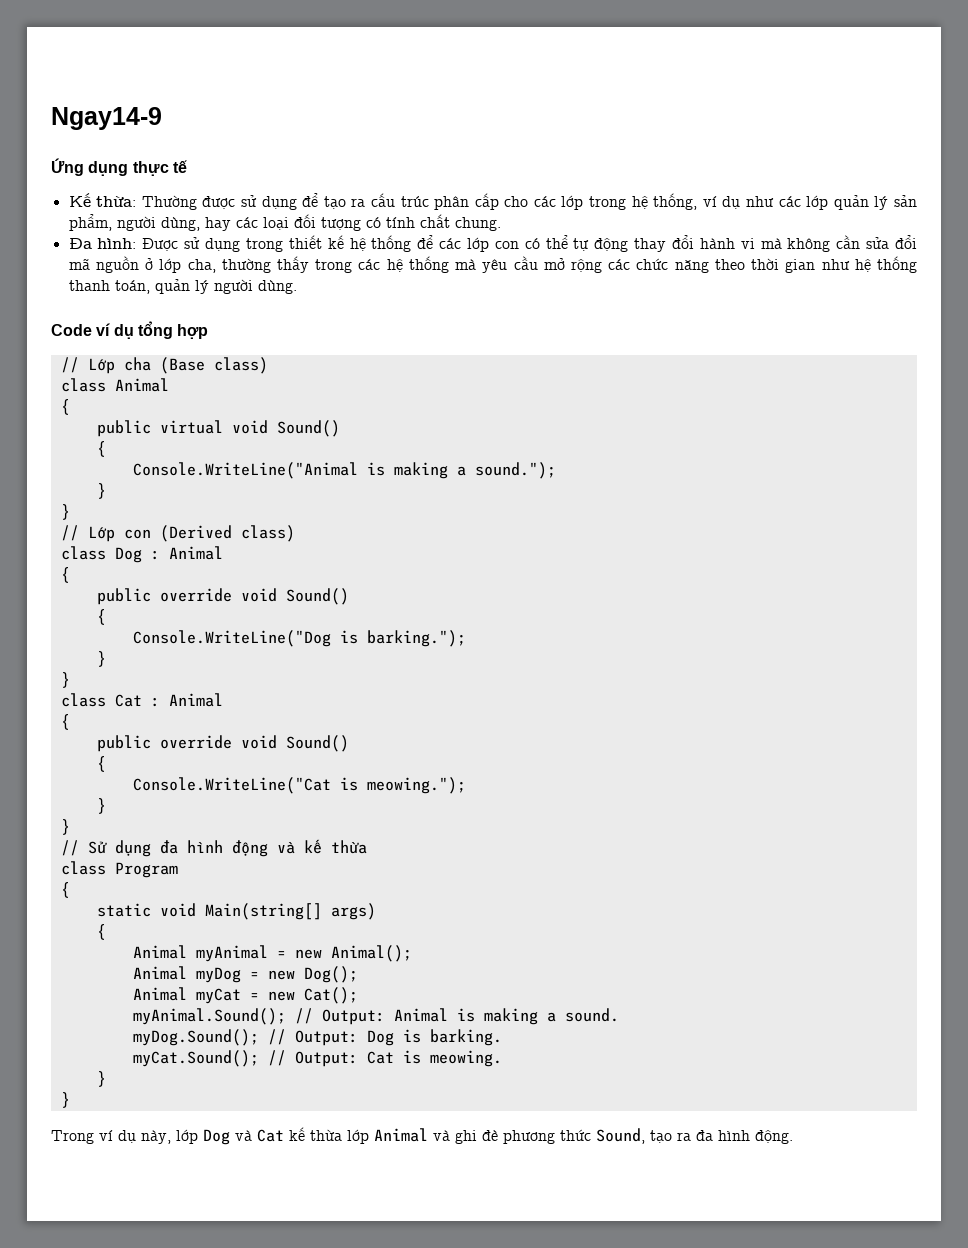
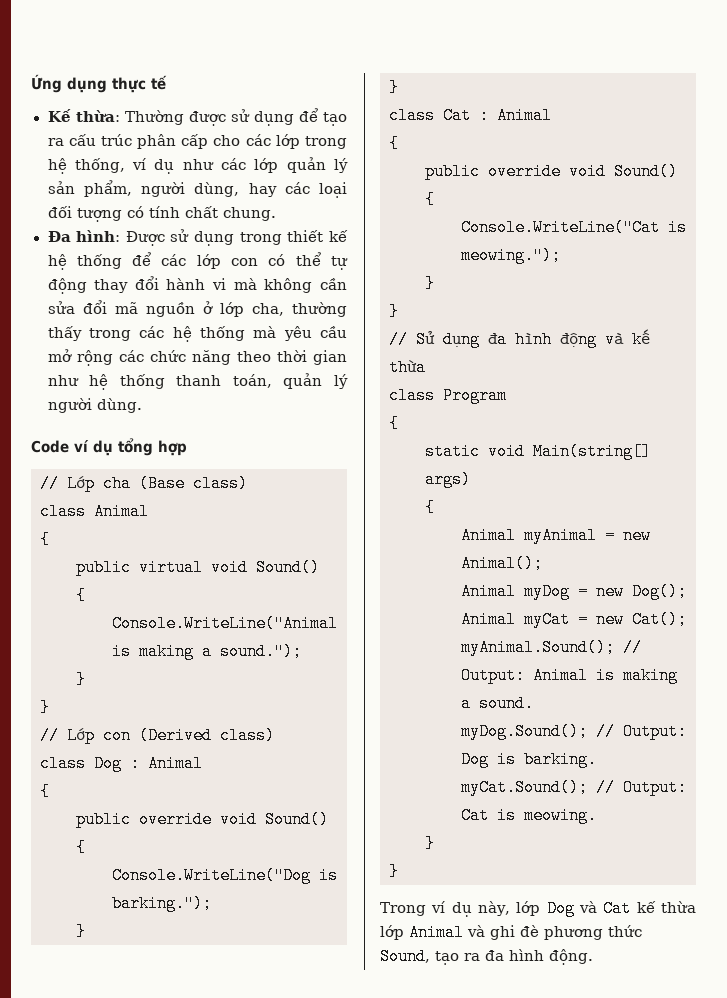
[51,107,162,130] Ngay14-9 // -> (31, 83) none

